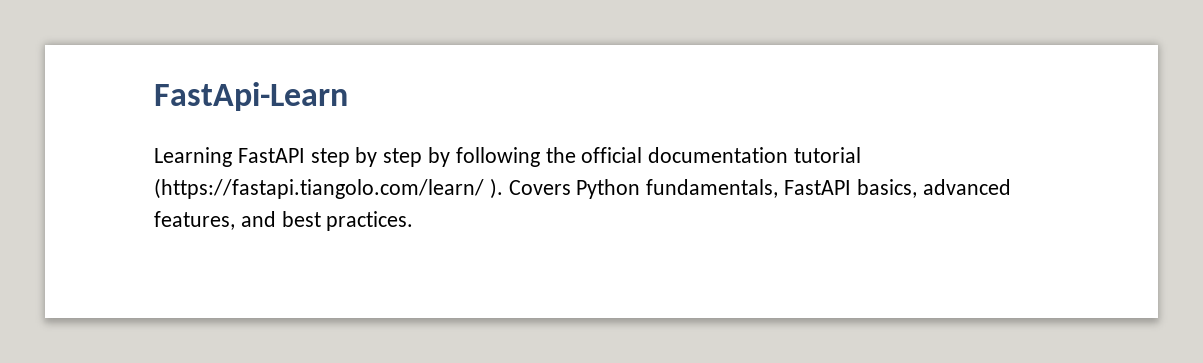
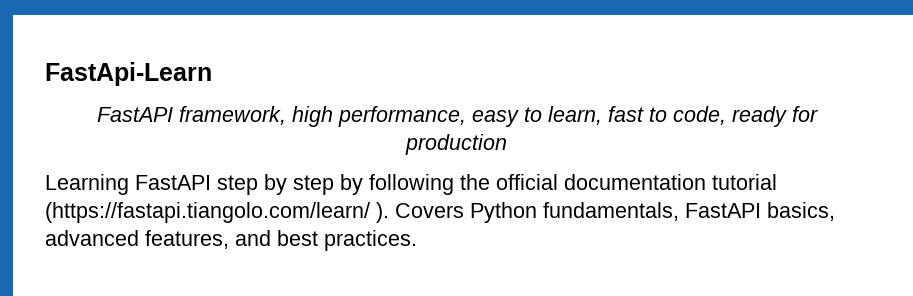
(348, 96) none -> [96,106,818,127] [405,134,507,155] // FastAPI framework, high performance, easy to learn, fast to code, ready for production

